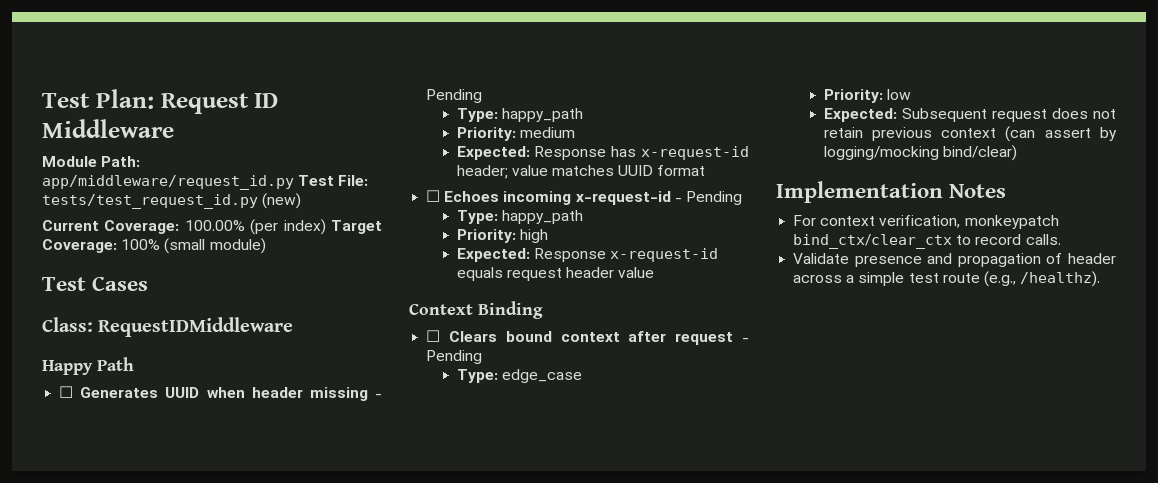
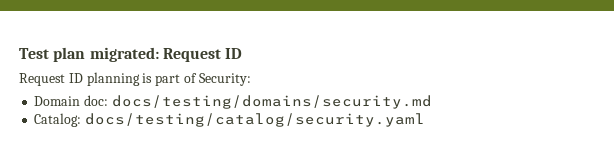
[42,89,279,114] [42,119,174,138] [42,156,141,167] [42,175,369,190] [42,193,302,209] [42,219,382,235] [42,238,266,254] [42,276,149,291] [42,317,294,337] [42,357,134,375] [59,386,382,401] [426,89,483,103] [456,108,583,122] [456,127,575,141] [456,146,749,160] [456,165,706,179] [426,190,742,205] [456,210,583,224] [456,229,548,243] [456,248,719,262] [456,267,655,281] [409,301,543,319] [426,330,749,345] [426,350,483,364] [456,369,582,383] [823,89,911,103] [823,108,1116,122] [823,126,1117,142] [823,145,1017,161] [776,181,1007,203] [793,215,1059,229] [793,234,1061,249] [793,253,1116,267] [793,271,1101,287] Test Plan: Request ID Middleware // Module Path: app/middleware/request_id.py Test File: tests/test_request_id.py (new) // Current Coverage: 100.00% (per index) Target Coverage: 100% (small module) // Test Cases // Class: RequestIDMiddleware // Happy Path // ☐ Generates UUID when header missing - Pending // Type: happy_path // Priority: medium // Expected: Response has x-request-id header; value matches UUID format // ☐ Echoes incoming x-request-id - Pending // Type: happy_path // Priority: high // Expected: Response x-request-id equals request header value // Context Binding // ☐ Clears bound context after request - Pending // Type: edge_case // Priority: low // Expected: Subsequent request does not retain previous context (can assert by logging/mocking bind/clear) // Implementation Notes // For context verification, monkeypatch bind_ctx/clear_ctx to record calls. // Validate presence and propagation of header across a simple test route (e.g., /healthz). -> [19,47,243,62] [19,72,251,86] [34,95,432,109] [34,113,426,127] Test plan migrated: Request ID // Request ID planning is part of Security: // Domain doc: docs/testing/domains/security.md // Catalog: docs/testing/catalog/security.yaml

